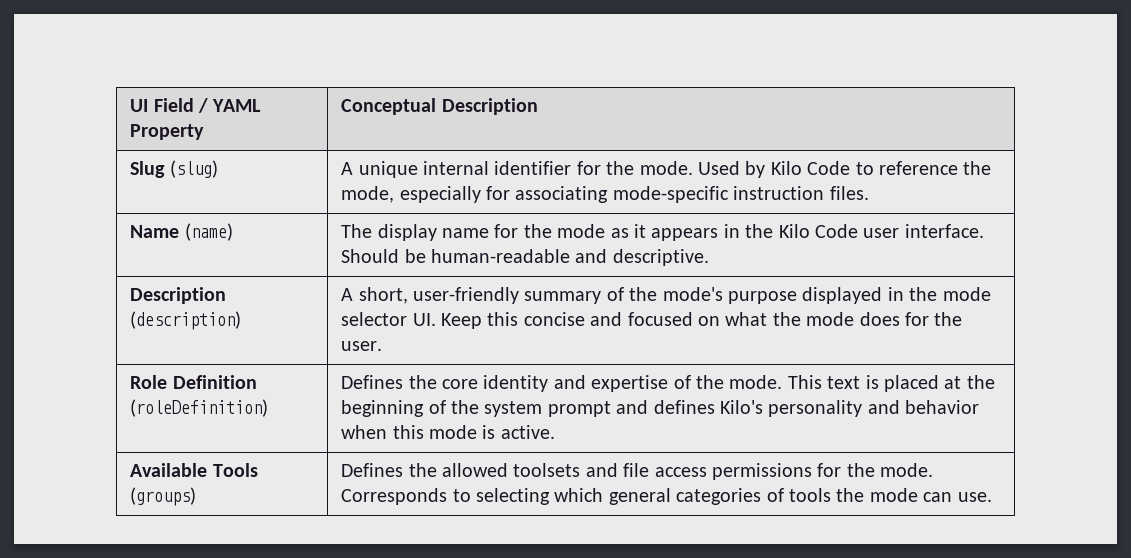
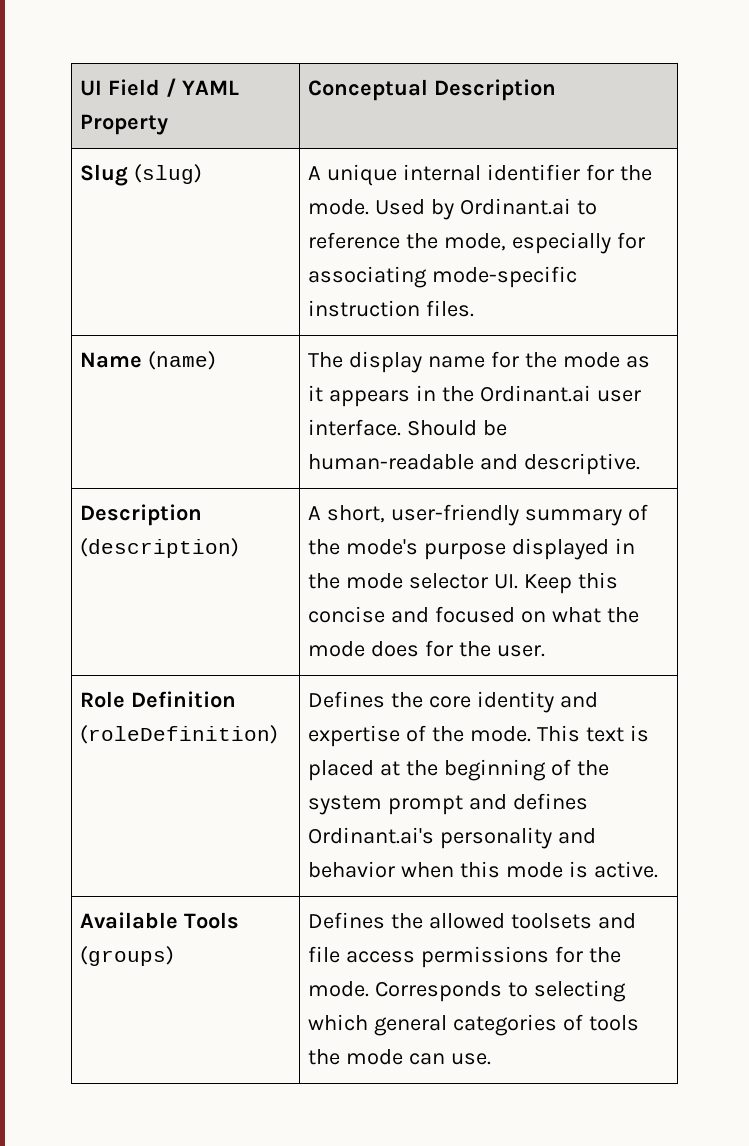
[770,161,851,175] Kilo Code -> [460,198,572,215] Ordinant.ai
[778,224,858,238] Kilo Code -> [480,385,592,402] Ordinant.ai
[719,400,763,414] Kilo's -> [308,827,435,844] Ordinant.ai's

